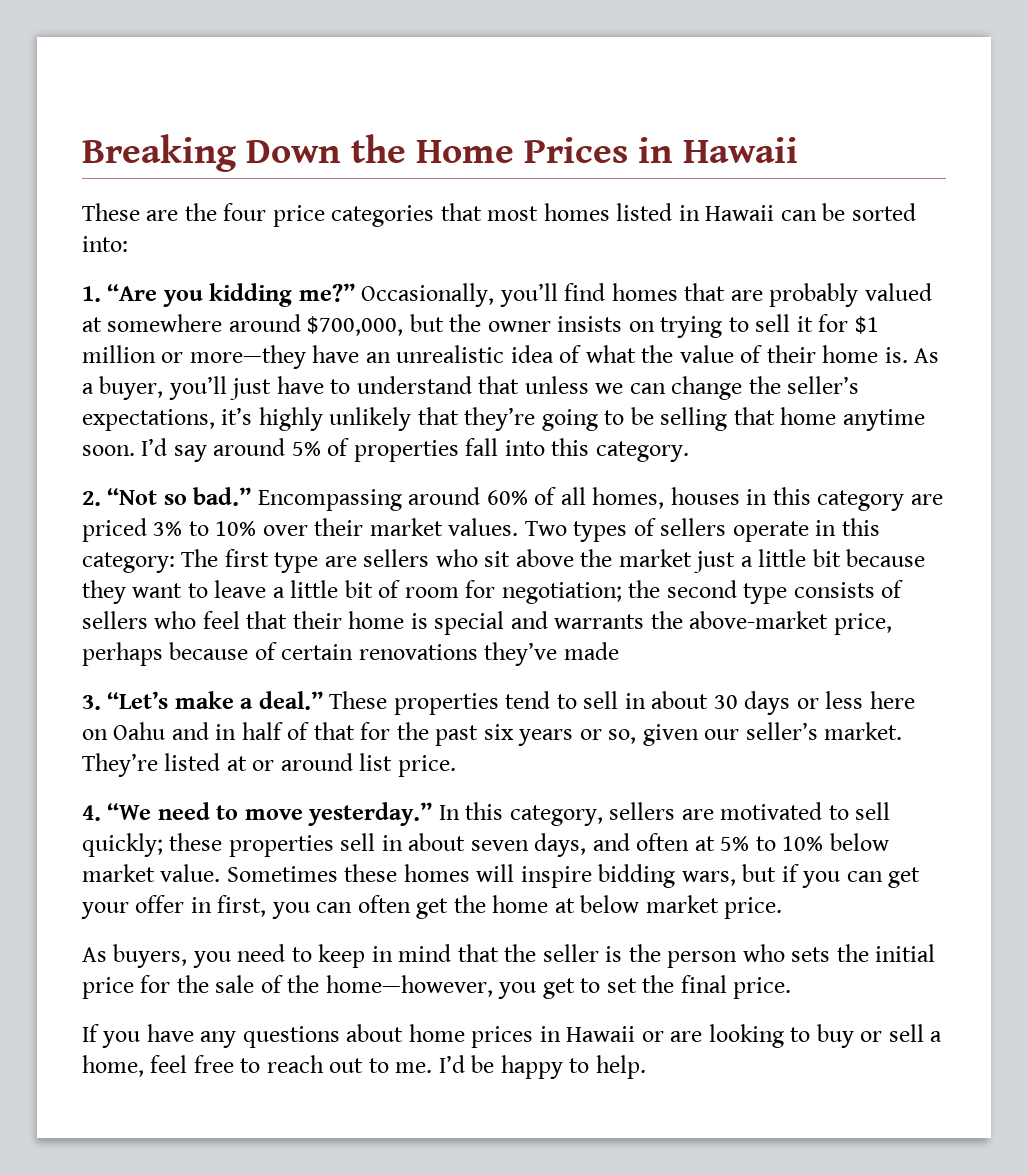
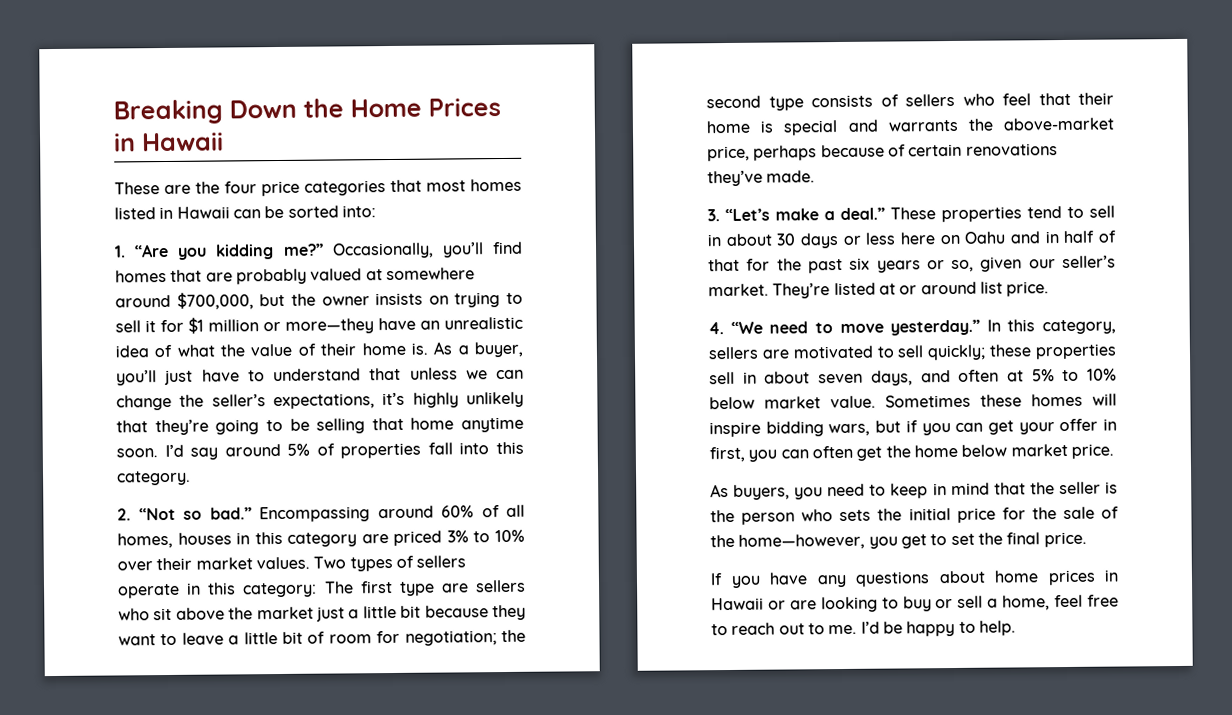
[563,642,619,660] made -> [766,170,816,183] made.
[554,898,575,913] at -> (958, 451) none

